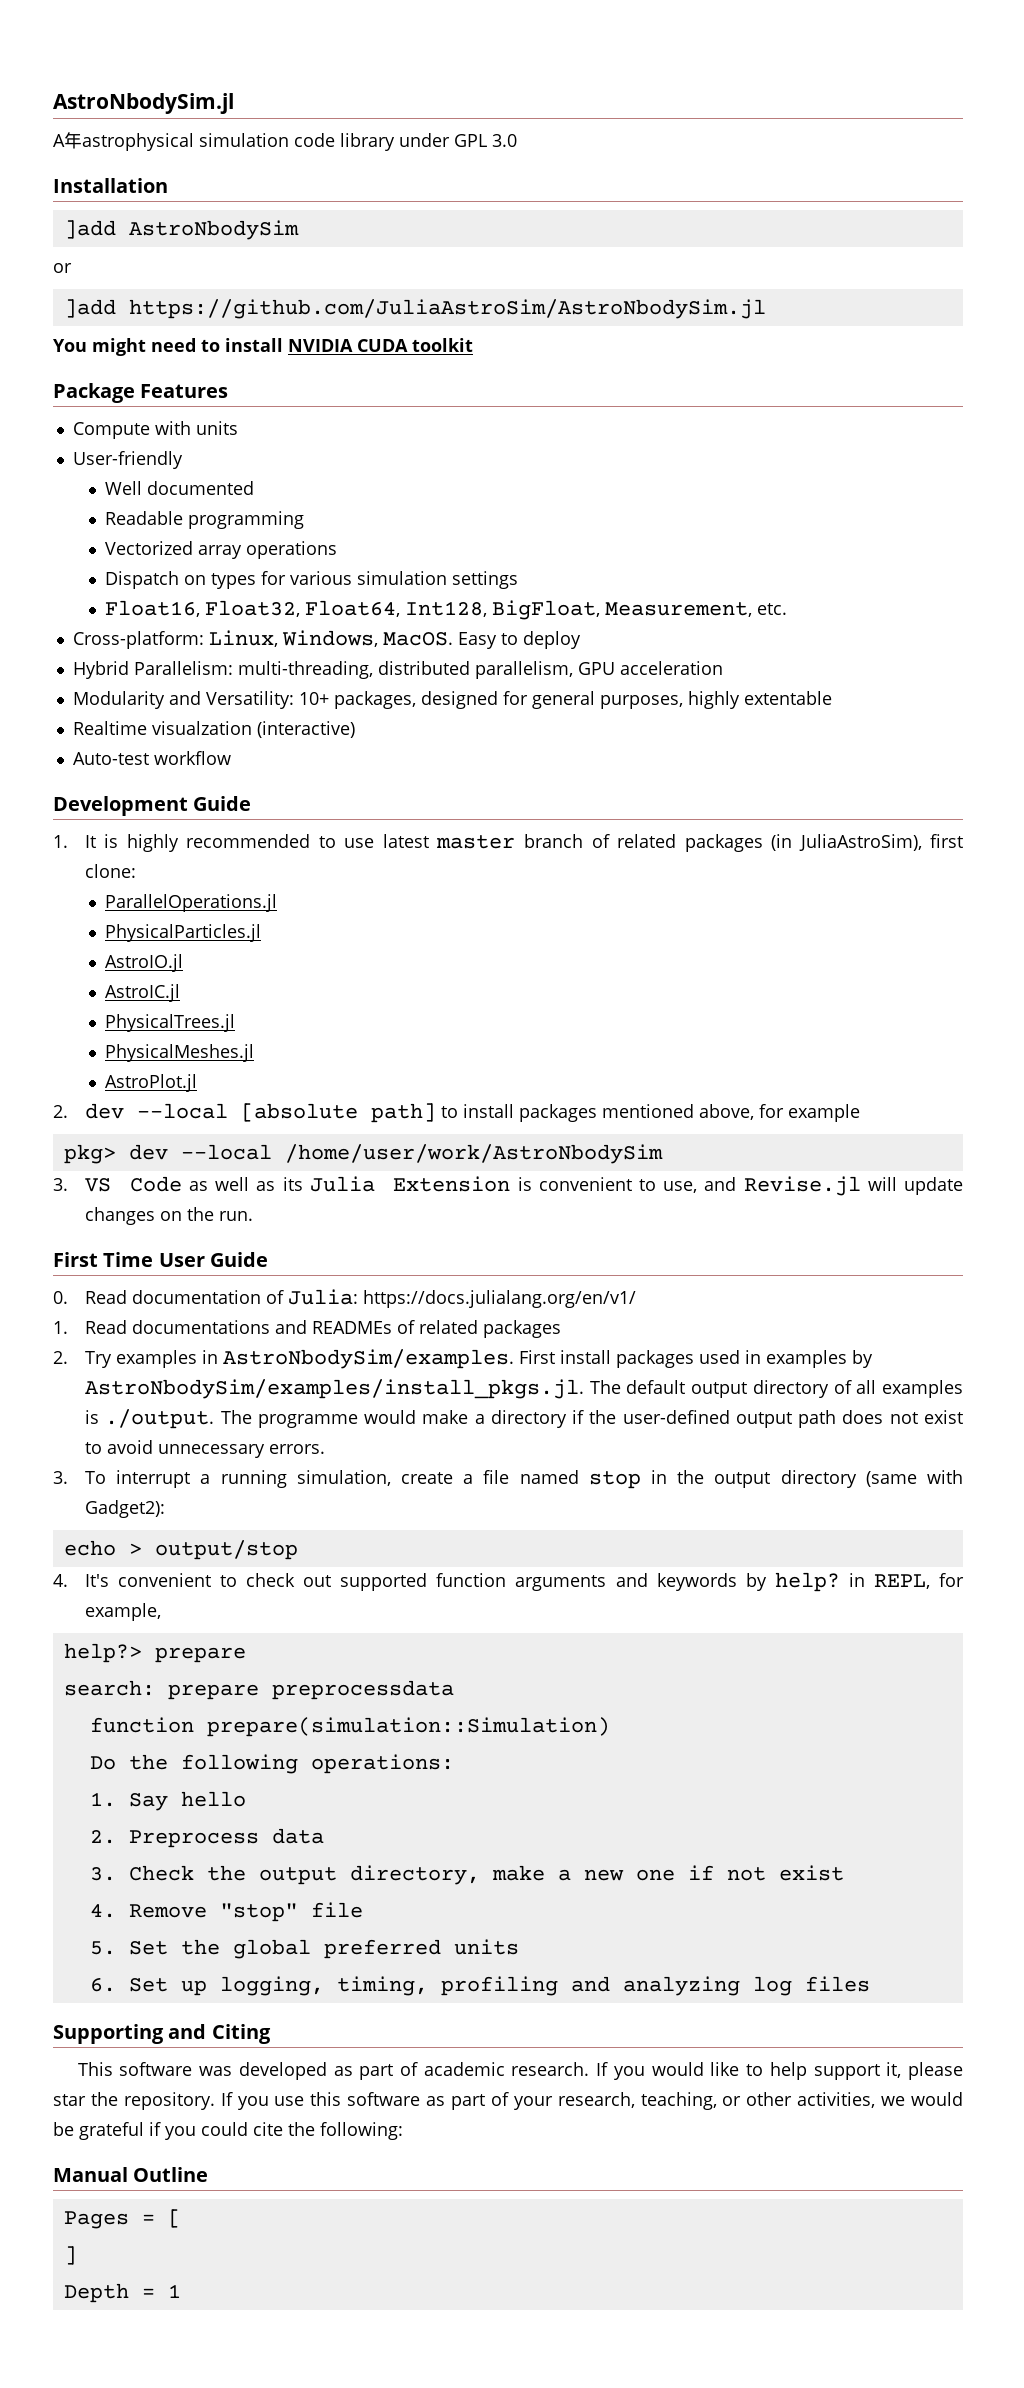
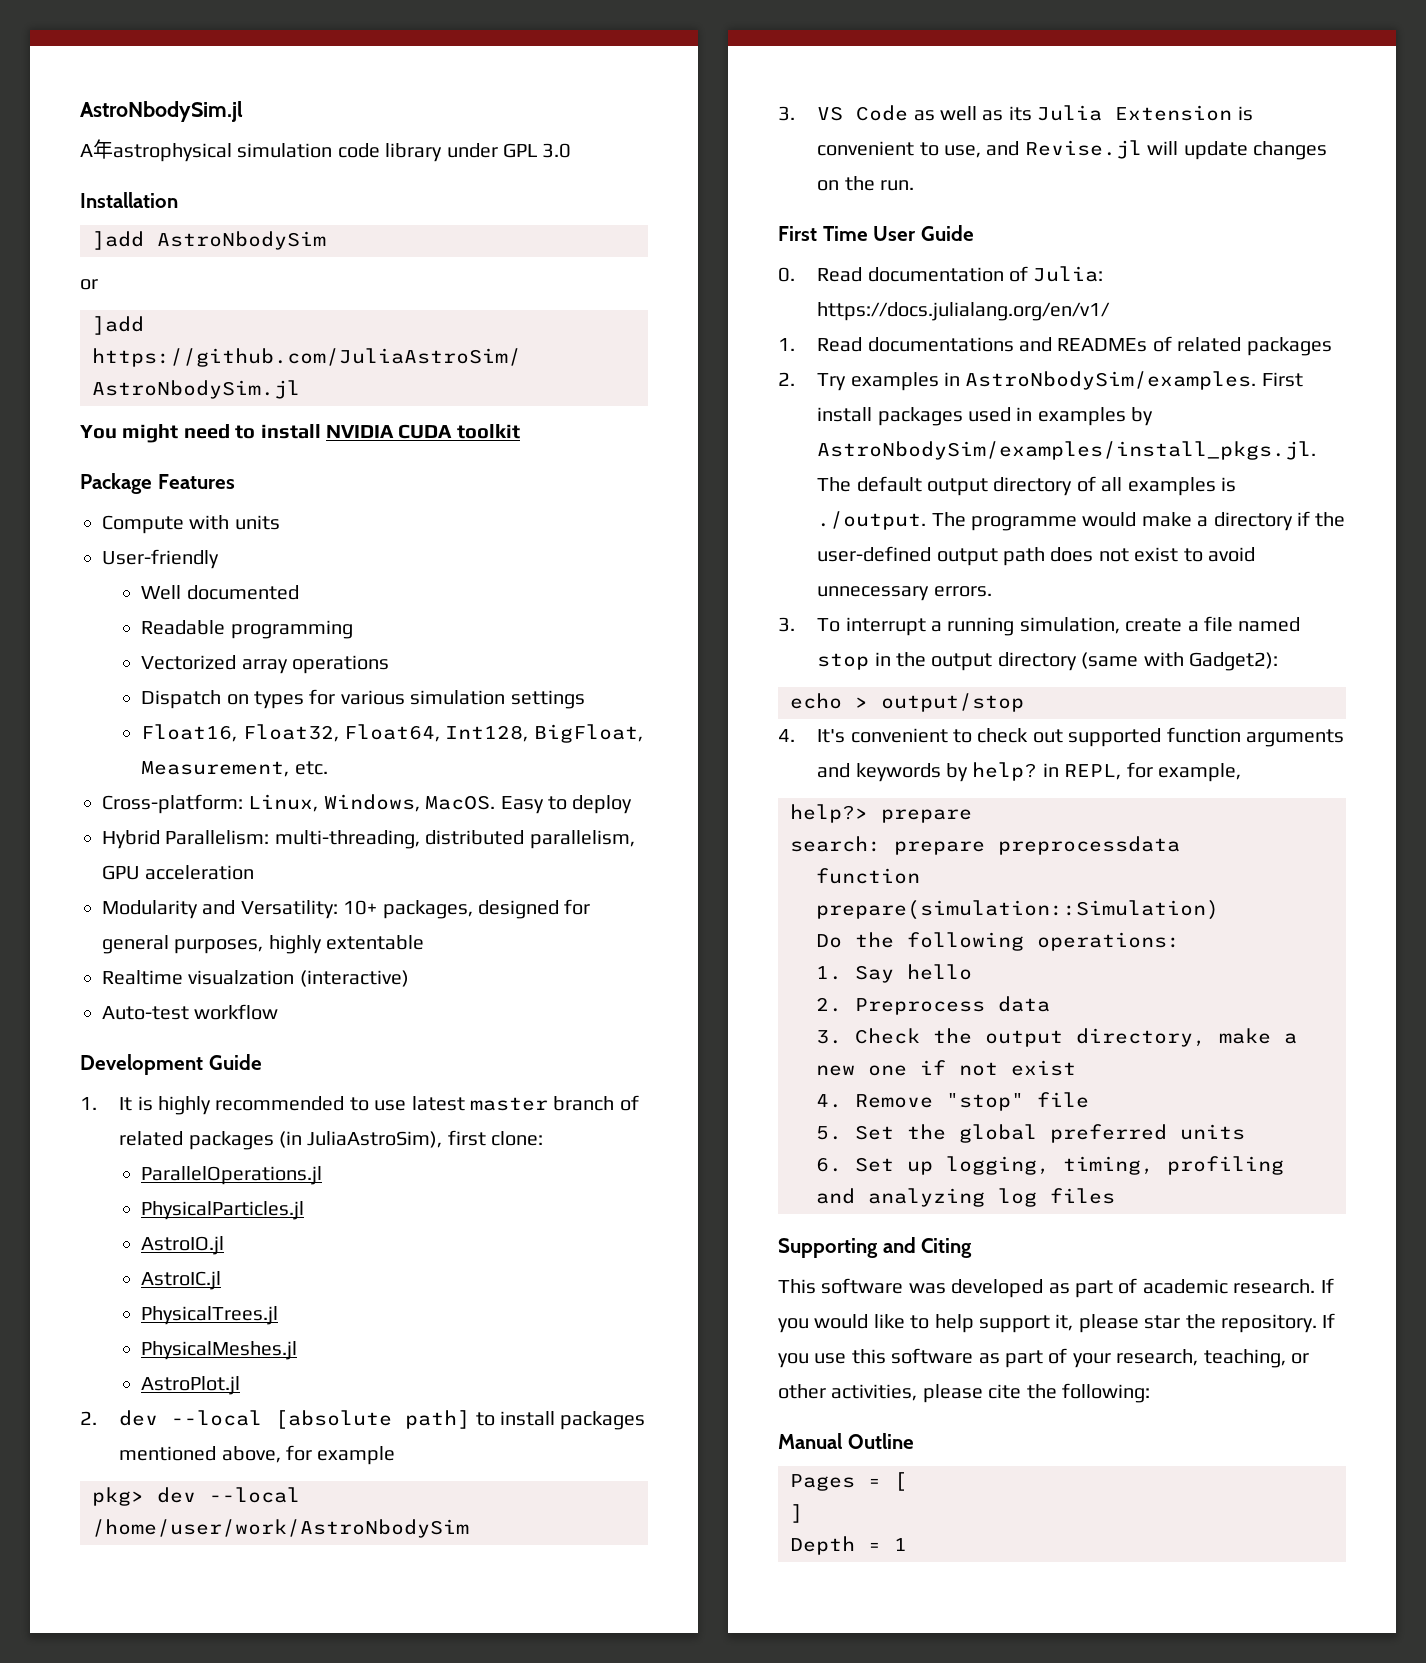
[881,2092,964,2106] [53,2122,248,2140] we would be grateful if you could -> [922,1384,983,1403] please

